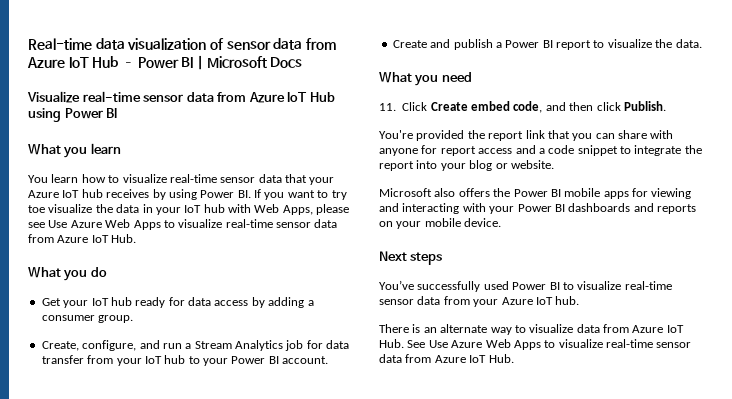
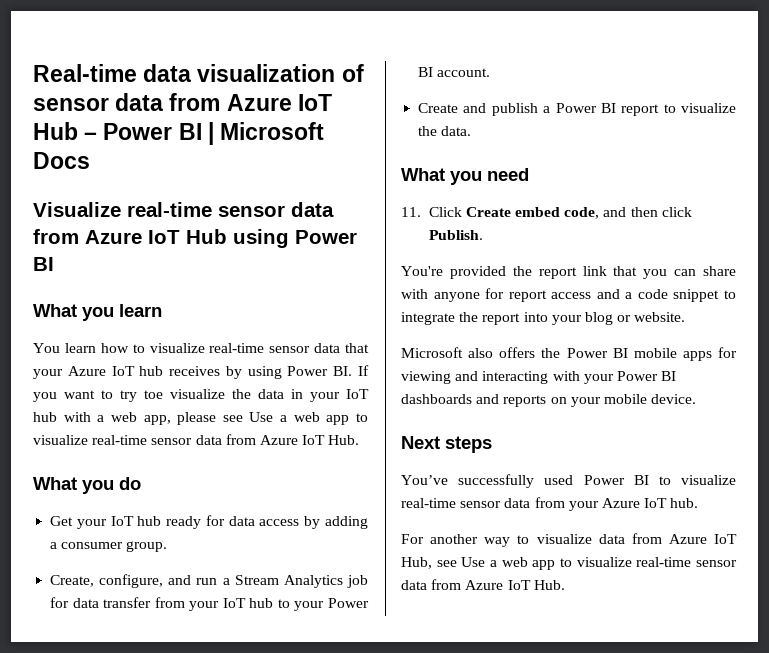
[254,204,350,215] [28,219,161,230] Web Apps, please see Use Azure Web Apps -> [97,412,350,425] a web app, please see Use a web app
[379,324,488,333] There is an alternate -> [401,534,479,544] For another
[379,339,541,350] Hub. See Use Azure Web Apps -> [401,557,556,570] Hub, see Use a web app

